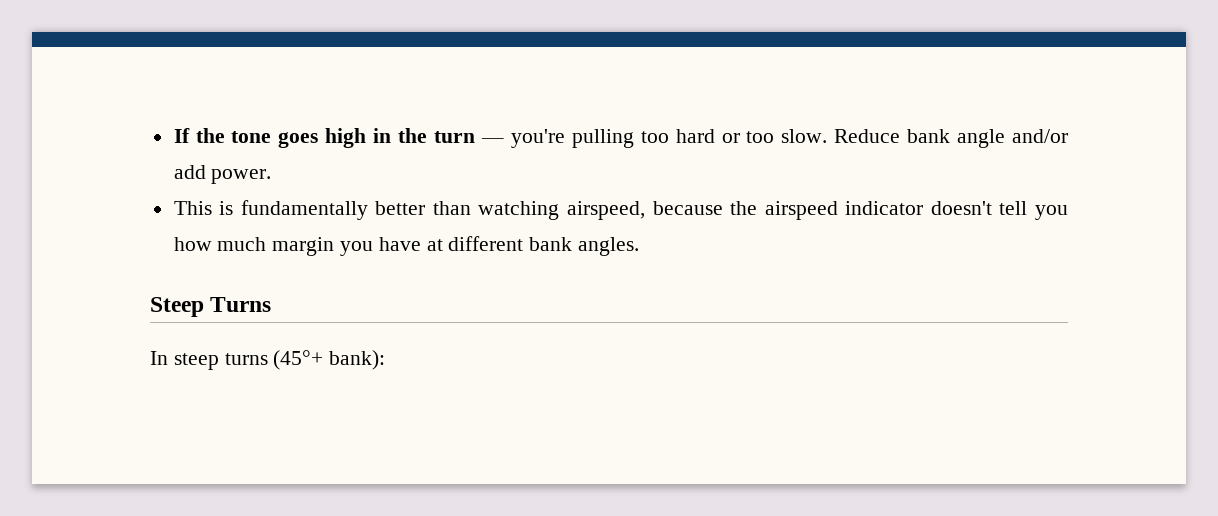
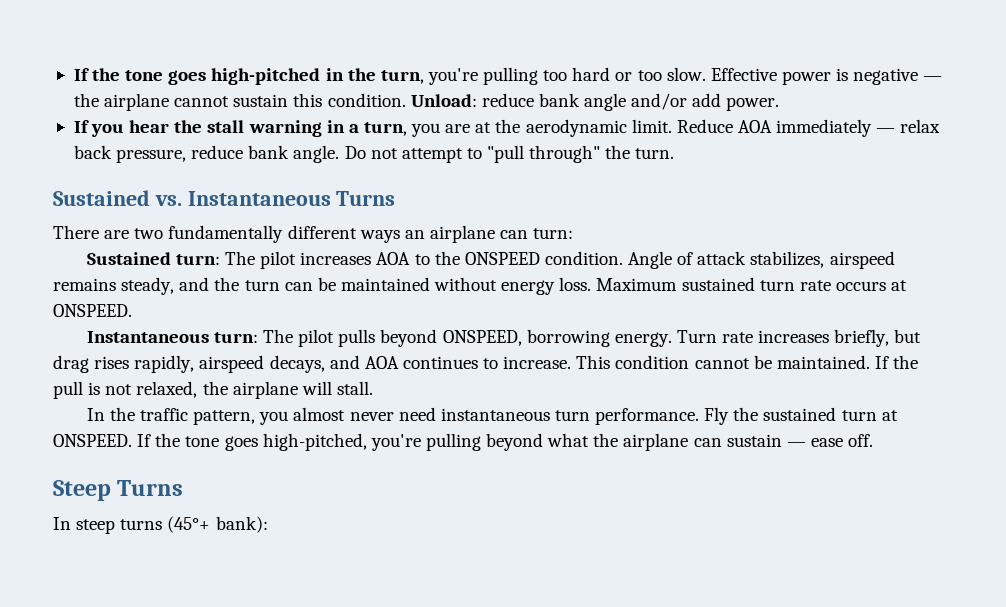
[173,128,367,148] If the tone goes high -> [73,68,321,85] If the tone goes high-pitched
[434,131,504,143] turn — -> [380,70,424,84] turn,
[834,129,901,143] Reduce -> [710,68,943,85] [73,93,534,111] Effective power is negative — the airplane cannot sustain this condition. Unload: reduce
[173,200,1068,220] [173,236,640,256] This is fundamentally better than watching airspeed, because the airspeed indicator doesn't tell you how much margin you have at different bank angles. -> [73,119,941,137] [73,145,675,163] [53,190,396,206] [53,225,574,243] [86,251,895,269] [53,277,908,295] [53,304,132,317] [86,329,922,347] [53,355,919,373] [53,381,373,399] [86,407,898,425] [53,433,874,451] If you hear the stall warning in a turn, you are at the aerodynamic limit. Reduce AOA immediately — relax back pressure, reduce bank angle. Do not attempt to "pull through" the turn. // Sustained vs. Instantaneous Turns // There are two fundamentally different ways an airplane can turn: // Sustained turn: The pilot increases AOA to the ONSPEED condition. Angle of attack stabilizes, airspeed remains steady, and the turn can be maintained without energy loss. Maximum sustained turn rate occurs at ONSPEED. // Instantaneous turn: The pilot pulls beyond ONSPEED, borrowing energy. Turn rate increases briefly, but drag rises rapidly, airspeed decays, and AOA continues to increase. This condition cannot be maintained. If the pull is not relaxed, the airplane will stall. // In the traffic pattern, you almost never need instantaneous turn performance. Fly the sustained turn at ONSPEED. If the tone goes high-pitched, you're pulling beyond what the airplane can sustain — ease off.

